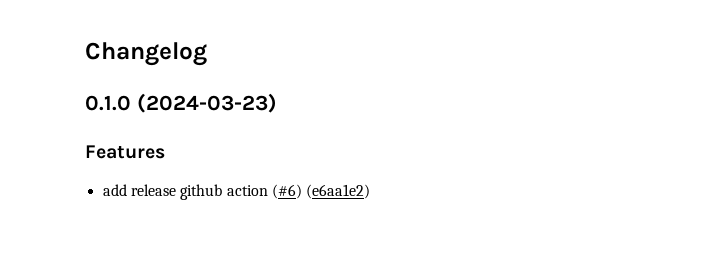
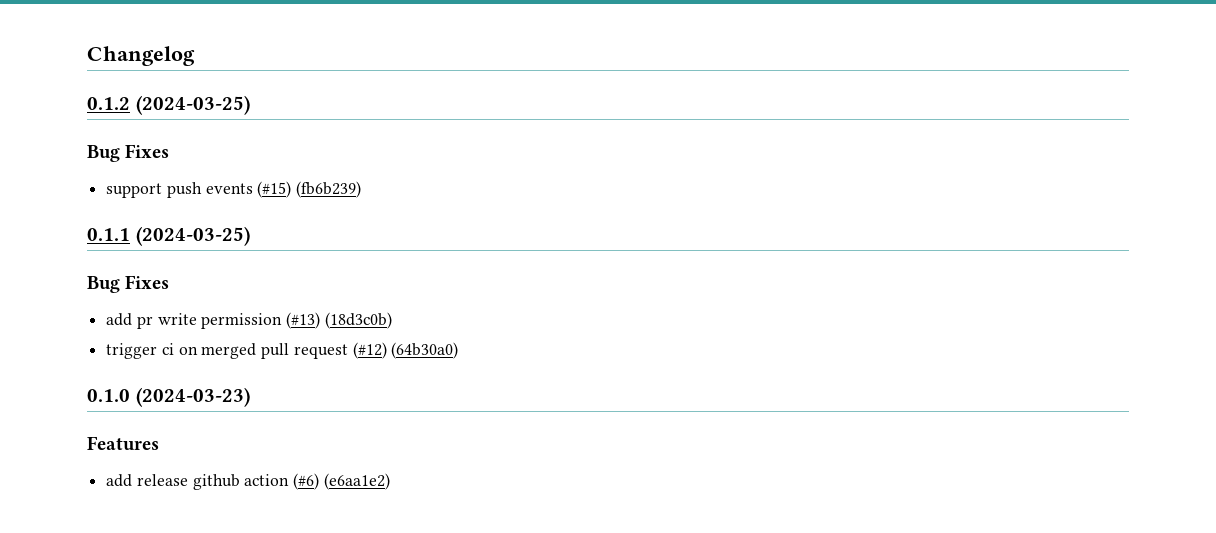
(207, 54) none -> [87,95,250,115] [87,144,170,162] [106,181,362,198] [87,226,250,246] [87,275,170,293] [106,312,392,329] [106,342,459,359] // 0.1.2 (2024-03-25) // Bug Fixes // support push events (#15) (fb6b239) // 0.1.1 (2024-03-25) // Bug Fixes // add pr write permission (#13) (18d3c0b) // trigger ci on merged pull request (#12) (64b30a0)

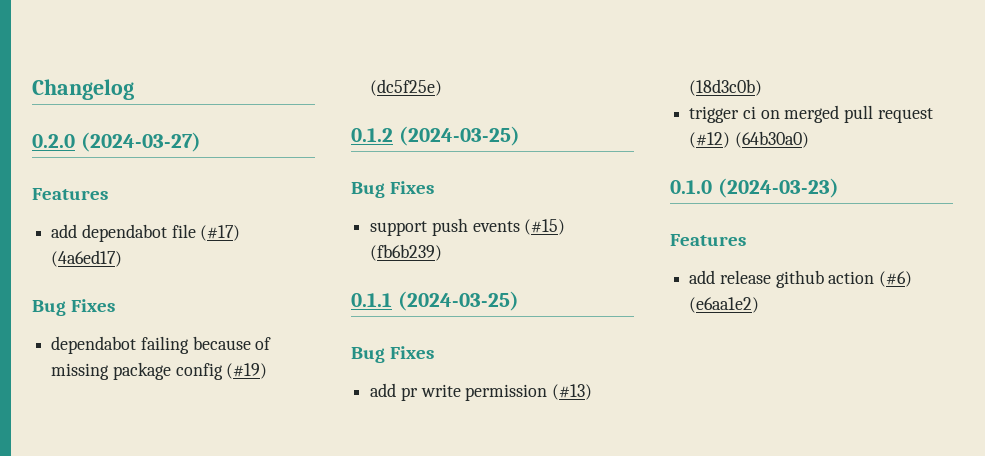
(195, 56) none -> [32,132,201,152] [32,188,108,200] [51,224,241,242] [51,250,123,267] [32,299,116,316] [51,336,272,354] [51,362,268,380] [370,79,443,96] // 0.2.0 (2024-03-27) // Features // add dependabot file (#17) (4a6ed17) // Bug Fixes // dependabot failing because of missing package config (#19) (dc5f25e)

